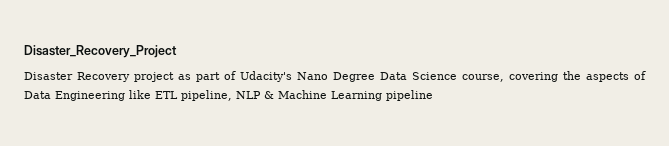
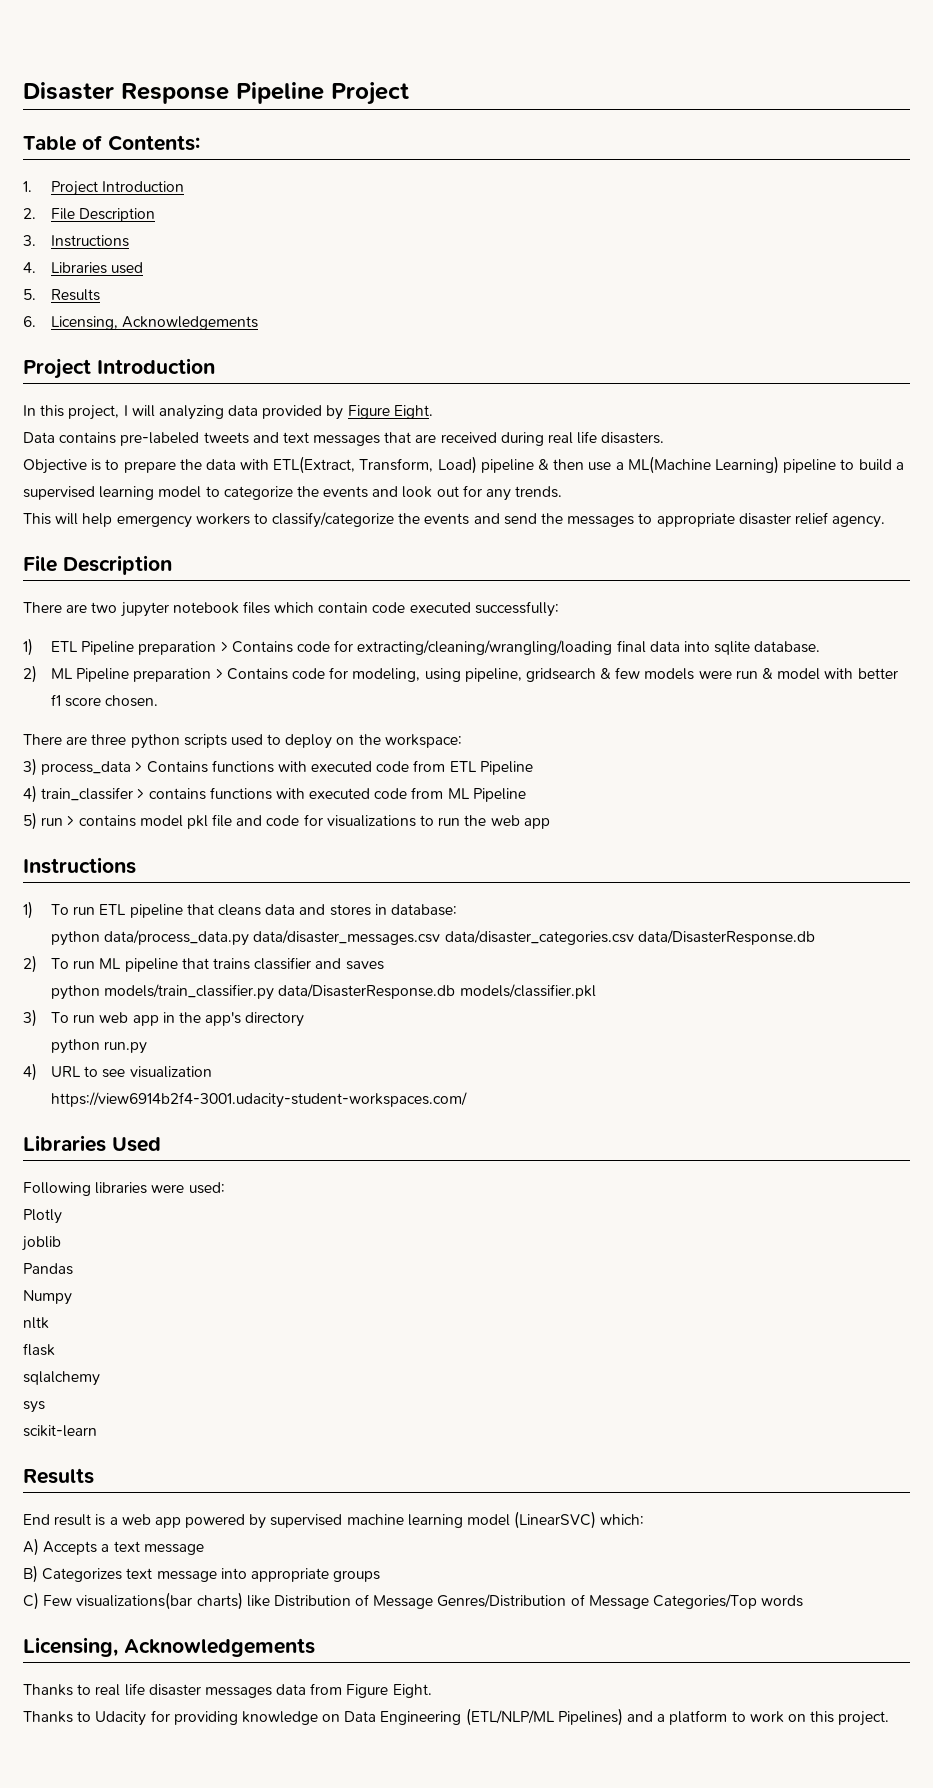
[24,45,177,58] [24,71,646,82] [24,90,433,101] Disaster_Recovery_Project // Disaster Recovery project as part of Udacity's Nano Degree Data Science course, covering the aspects of Data Engineering like ETL pipeline, NLP & Machine Learning pipeline -> [23,82,409,105] [23,135,200,151] [23,181,185,196] [23,208,156,222] [23,235,130,247] [23,262,144,274] [23,289,101,301] [23,316,259,330] [23,358,215,379] [23,405,433,420] [23,431,665,446] [23,456,904,474] [23,485,563,501] [23,512,886,528] [23,555,172,575] [23,601,559,617] [23,638,821,656] [23,665,898,683] [51,694,159,707] [23,734,462,749] [23,758,533,776] [23,785,526,803] [23,812,550,830] [23,857,136,874] [23,901,457,919] [51,930,815,946] [23,955,384,973] [51,984,596,1000] [23,1009,305,1027] [51,1039,148,1054] [23,1063,212,1081] [51,1092,468,1108] [23,1135,161,1152] [23,1182,225,1196] [23,1209,62,1224] [22,1236,61,1251] [23,1263,73,1275] [23,1290,72,1305] [23,1317,49,1329] [23,1343,55,1356] [23,1371,100,1386] [23,1401,45,1413] [23,1425,97,1437] [23,1468,94,1484] [23,1511,645,1529] [23,1538,204,1556] [23,1565,381,1583] [23,1592,804,1610] [23,1637,315,1657] [23,1683,432,1698] [23,1708,890,1726] Disaster Response Pipeline Project // Table of Contents: // 1. Project Introduction // 2. File Description // 3. Instructions // 4. Libraries used // 5. Results // 6. Licensing, Acknowledgements // Project Introduction // In this project, I will analyzing data provided by Figure Eight. // Data contains pre-labeled tweets and text messages that are received during real life disasters. // Objective is to prepare the data with ETL(Extract, Transform, Load) pipeline & then use a ML(Machine Learning) pipeline to build a supervised learning model to categorize the events and look out for any trends. // This will help emergency workers to classify/categorize the events and send the messages to appropriate disaster relief agency. // File Description // There are two jupyter notebook files which contain code executed successfully: // 1) ETL Pipeline preparation > Contains code for extracting/cleaning/wrangling/loading final data into sqlite database. // 2) ML Pipeline preparation > Contains code for modeling, using pipeline, gridsearch & few models were run & model with better f1 score chosen. // There are three python scripts used to deploy on the workspace: // 3) process_data > Contains functions with executed code from ETL Pipeline // 4) train_classifer > contains functions with executed code from ML Pipeline // 5) run > contains model pkl file and code for visualizations to run the web app // Instructions // 1) To run ETL pipeline that cleans data and stores in database: // python data/process_data.py data/disaster_messages.csv data/disaster_categories.csv data/DisasterResponse.db // 2) To run ML pipeline that trains classifier and saves // python models/train_classifier.py data/DisasterResponse.db models/classifier.pkl // 3) To run web app in the app's directory // python run.py // 4) URL to see visualization // https://view6914b2f4-3001.udacity-student-workspaces.com/ // Libraries Used // Following libraries were used: // Plotly // joblib // Pandas // Numpy // nltk // flask // sqlalchemy // sys // scikit-learn // Results // End result is a web app powered by supervised machine learning model (LinearSVC) which: // A) Accepts a text message // B) Categorizes text message into appropriate groups // C) Few visualizations(bar charts) like Distribution of Message Genres/Distribution of Message Categories/Top words // Licensing, Acknowledgements // Thanks to real life disaster messages data from Figure Eight. // Thanks to Udacity for providing knowledge on Data Engineering (ETL/NLP/ML Pipelines) and a platform to work on this project.

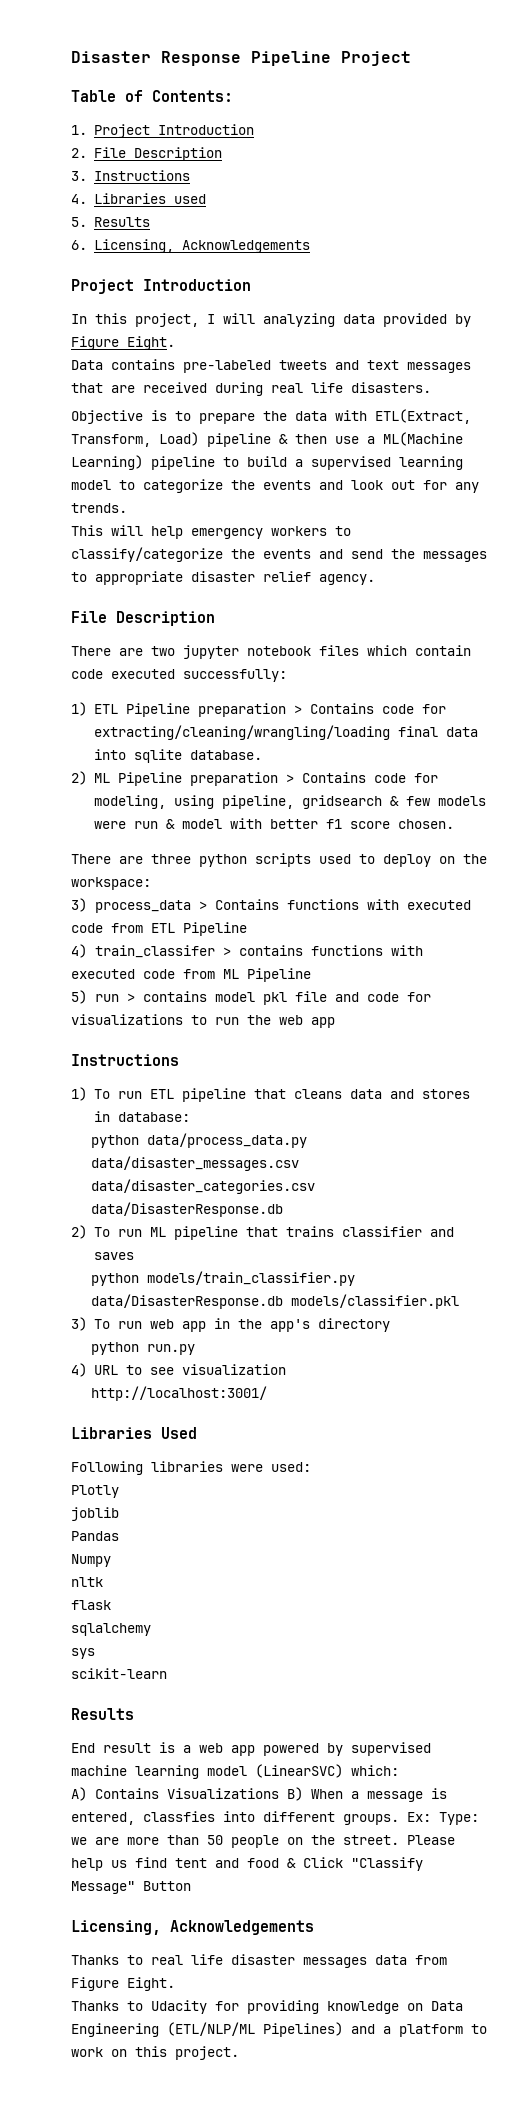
[51,1092,468,1108] https://view6914b2f4-3001.udacity-student-workspaces.com/ -> [91,1386,268,1401] http://localhost:3001/
[43,1541,204,1555] [23,1565,381,1583] [23,1592,804,1610] Accepts a text message // B) Categorizes text message into appropriate groups // C) Few visualizations(bar charts) like Distribution of Message Genres/Distribution of Message Categories/Top words -> [95,1787,447,1802] [71,1811,479,1825] [71,1835,455,1848] [71,1857,423,1871] [71,1881,191,1894] Contains Visualizations B) When a message is entered, classfies into different groups. Ex: Type: we are more than 50 people on the street. Please help us find tent and food & Click "Classify Message" Button

